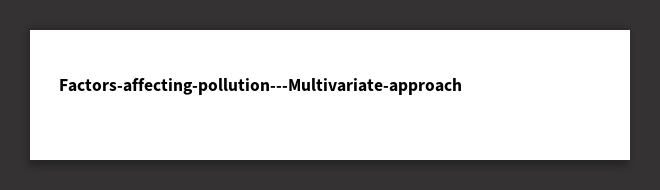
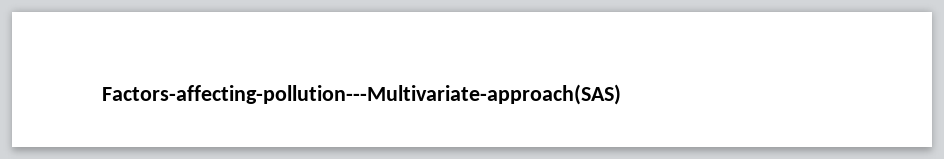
[59,78,462,95] Factors-affecting-pollution---Multivariate-approach -> [102,84,621,105] Factors-affecting-pollution---Multivariate-approach(SAS)

